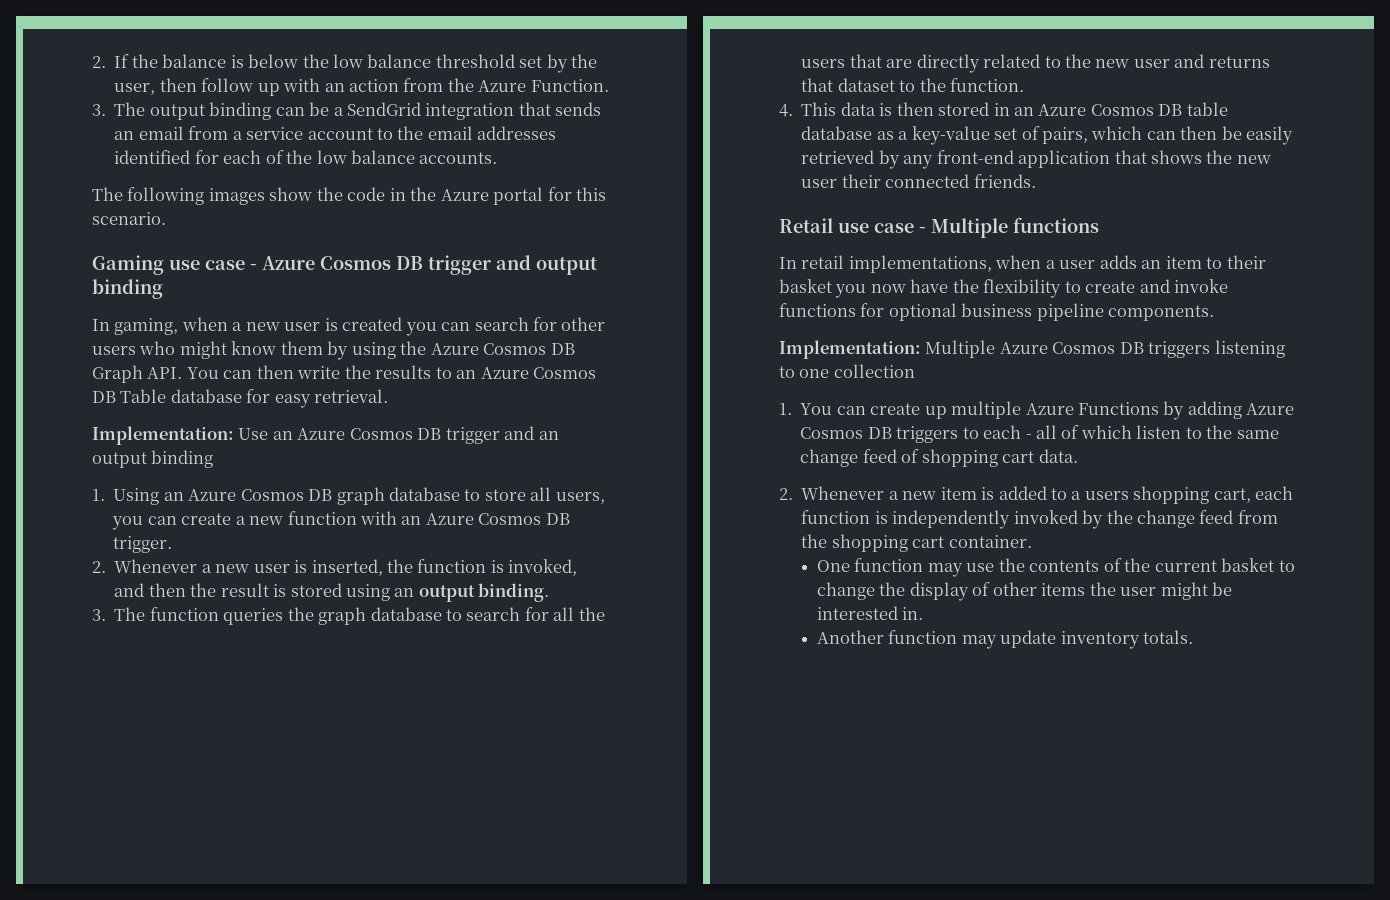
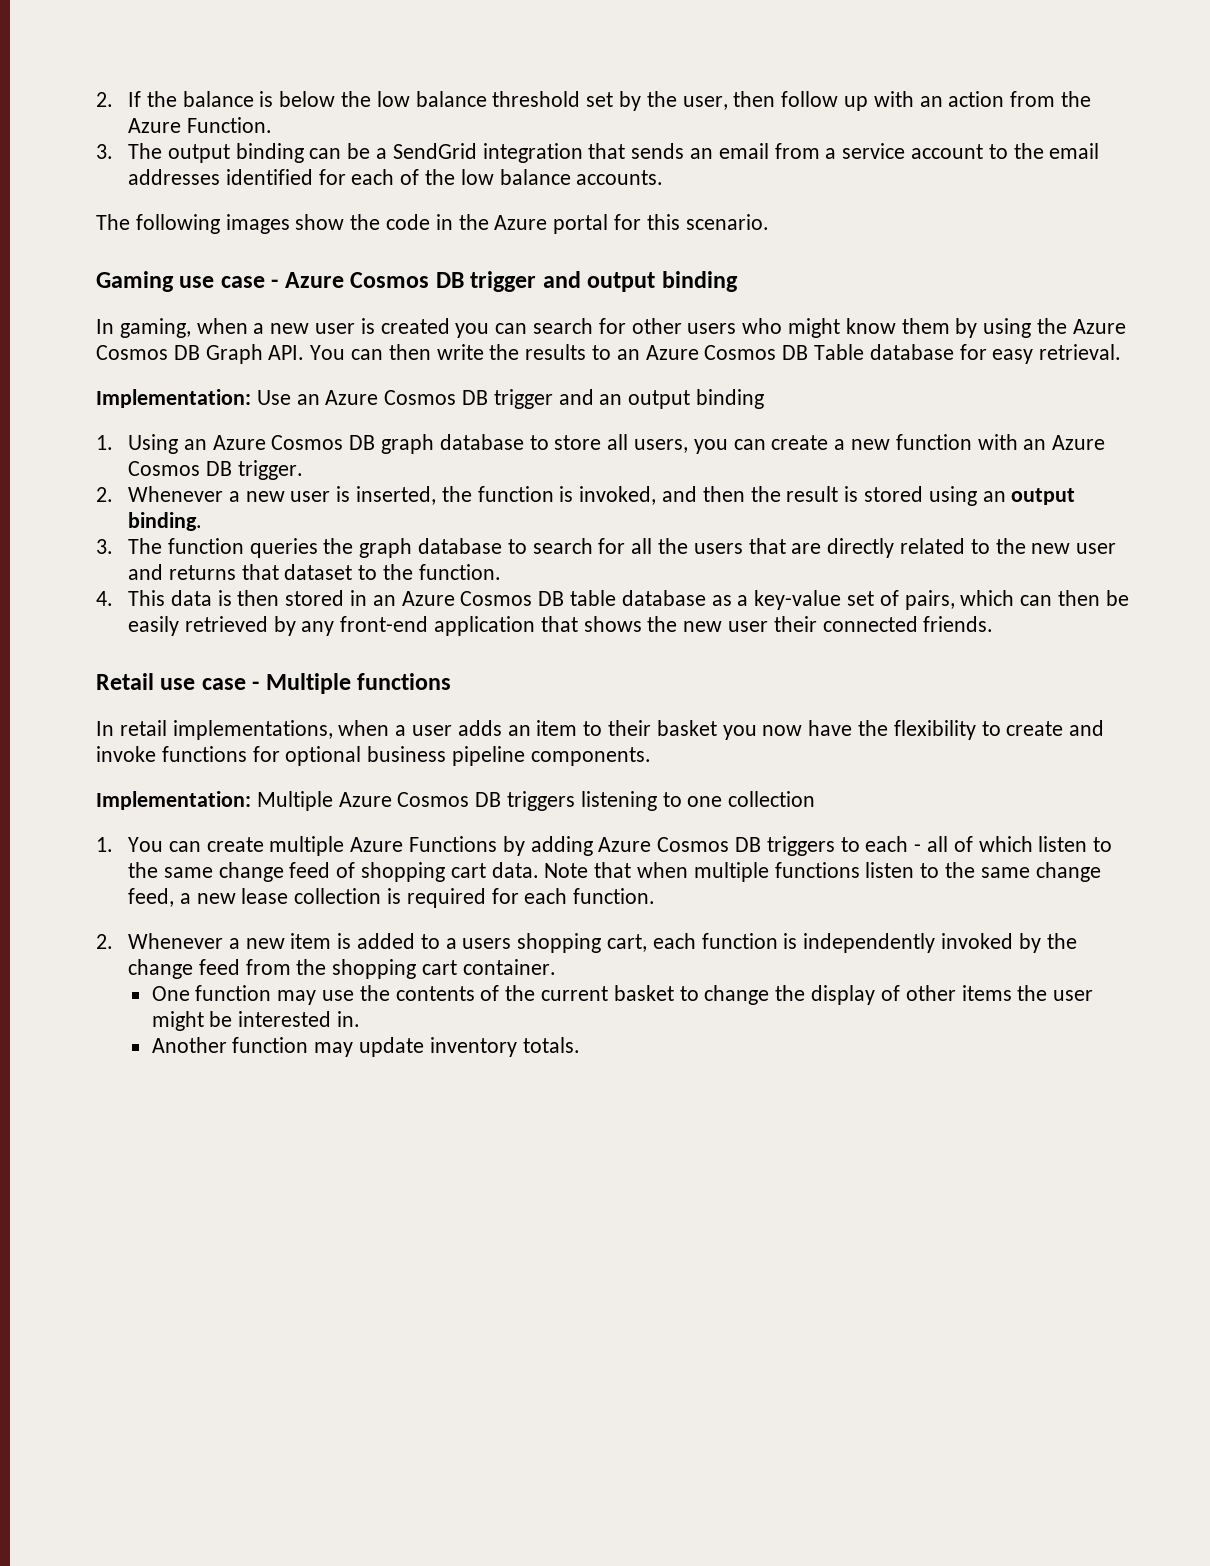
[924,406,947,419] up -> (264, 844) none
(1078, 456) none -> [544,862,1101,882] [127,888,656,908] Note that when multiple functions listen to the same change feed, a new lease collection is required for each function.

